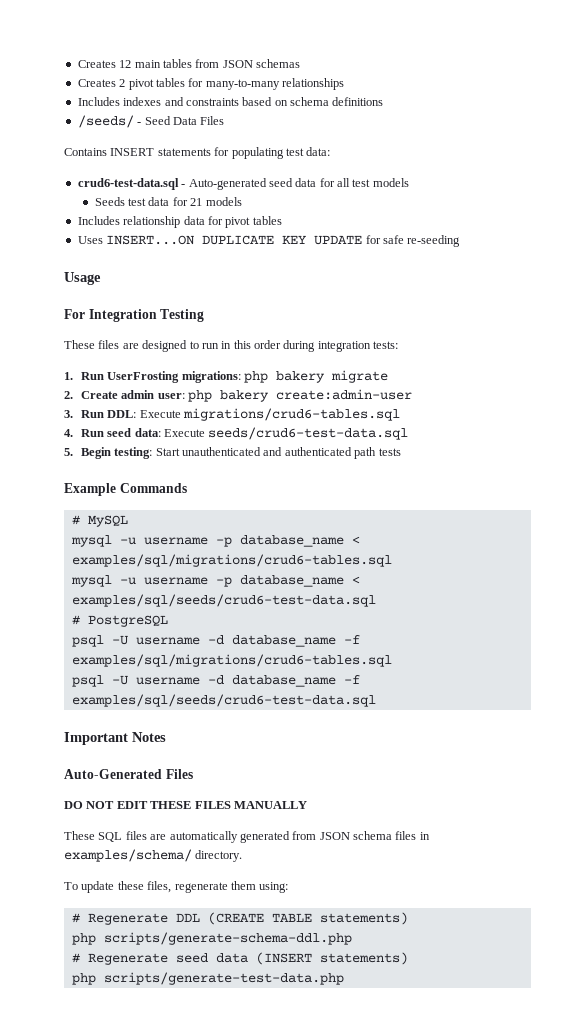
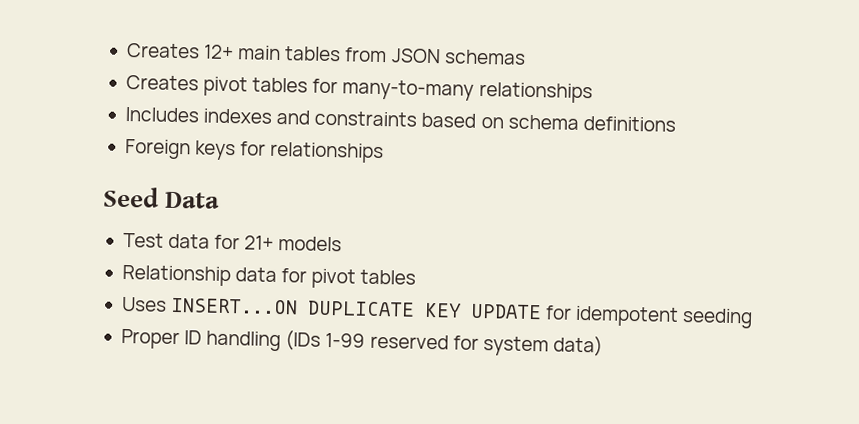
[77,60,132,68] Creates 12 -> [125,42,235,60] Creates 12+
[119,79,126,87] 2 -> (199, 82) none
[77,115,225,128] [64,147,331,159] [77,178,409,190] [94,197,242,206] [77,216,181,228] /seeds/ - Seed Data Files // Contains INSERT statements for populating test data: // crud6-test-data.sql - Auto-generated seed data for all test models // Seeds test data for 21 models // Includes relationship -> [124,138,385,164] [103,186,221,209] [122,232,343,252] [121,264,231,287] Foreign keys for relationships // Seed Data // Test data for 21+ models // Relationship
[382,235,461,247] [64,272,101,285] [64,309,205,322] [64,340,399,352] [64,370,388,383] [64,389,412,402] [64,408,400,421] [64,427,409,440] [64,447,401,459] [64,483,187,496] [71,515,128,527] [70,535,360,547] [71,554,392,567] [70,575,360,587] [71,594,376,607] [71,615,168,627] [71,635,360,647] [71,654,392,667] [71,675,360,687] [71,694,376,707] [64,732,166,745] [64,769,193,779] [64,801,307,809] [64,831,430,843] [64,849,243,862] [64,881,289,893] [71,912,408,925] [71,932,352,945] [71,952,408,965] [71,972,344,985] safe re-seeding // Usage // For Integration Testing // These files are designed to run in this order during integration tests: // 1. Run UserFrosting migrations: php bakery migrate // 2. Create admin user: php bakery create:admin-user // 3. Run DDL: Execute migrations/crud6-tables.sql // 4. Run seed data: Execute seeds/crud6-test-data.sql // 5. Begin testing: Start unauthenticated and authenticated path tests // Example Commands // # MySQL // mysql -u username -p database_name < examples/sql/migrations/crud6-tables.sql // mysql -u username -p database_name < examples/sql/seeds/crud6-test-data.sql // # PostgreSQL // psql -U username -d database_name -f examples/sql/migrations/crud6-tables.sql // psql -U username -d database_name -f examples/sql/seeds/crud6-test-data.sql // Important Notes // Auto-Generated Files // DO NOT EDIT THESE FILES MANUALLY // These SQL files are automatically generated from JSON schema files in examples/schema/ directory. // To update these files, regenerate them using: // # Regenerate DDL (CREATE TABLE statements) // php scripts/generate-schema-ddl.php // # Regenerate seed data (INSERT statements) // php scripts/generate-test-data.php -> [575,305,754,329] [120,328,603,357] idempotent seeding // Proper ID handling (IDs 1-99 reserved for system data)

